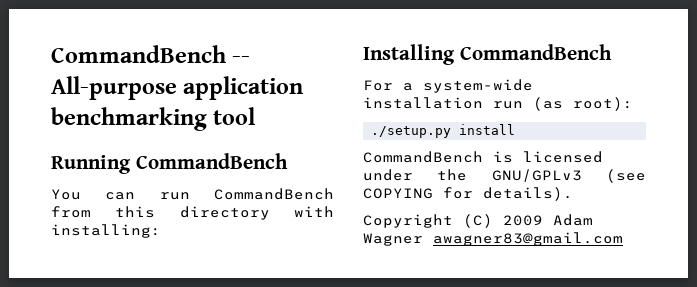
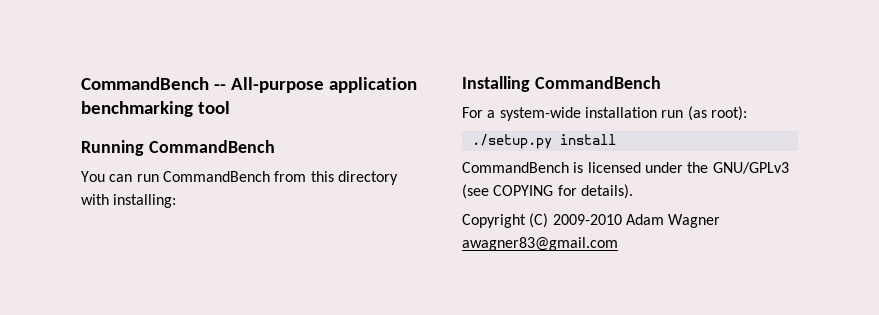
[503,215,543,226] 2009 -> [552,214,622,225] 2009-2010

